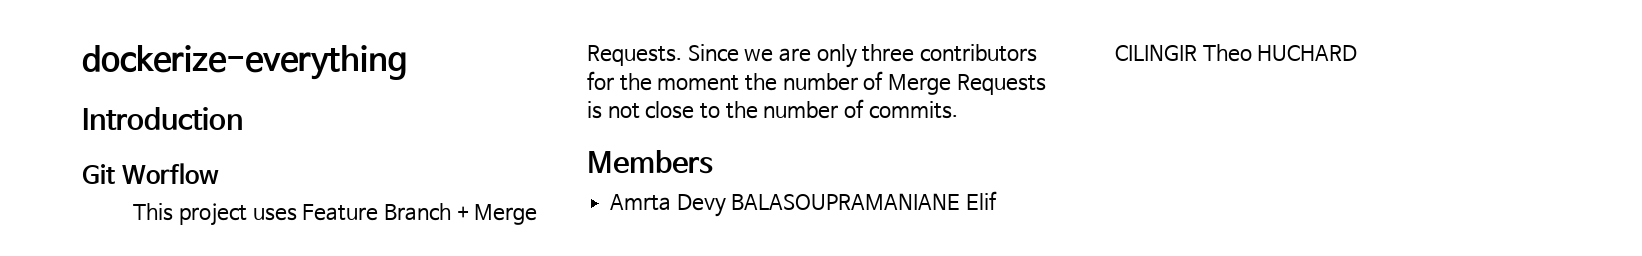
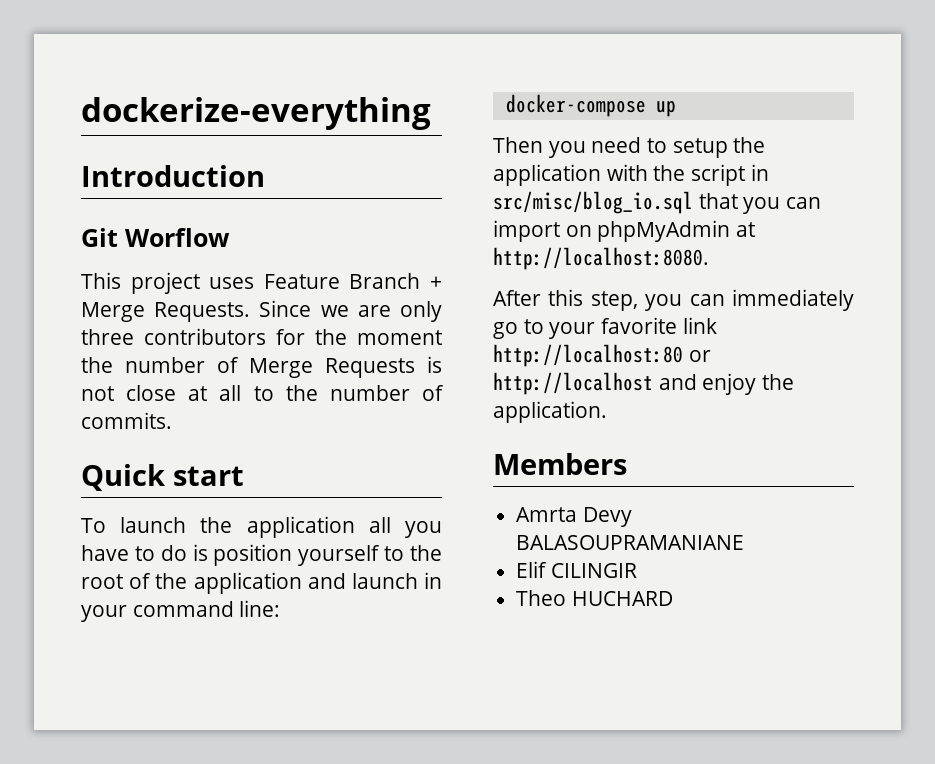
(695, 110) none -> [188,385,242,401] at all
(958, 110) none -> [81,464,244,491] [81,516,442,538] [81,544,442,566] [81,572,442,594] [81,600,281,622] [505,94,676,117] [493,137,766,158] [493,164,769,186] [493,191,822,214] [493,220,756,242] [493,247,709,270] [493,289,854,311] [493,317,717,339] [493,344,711,367] [493,372,795,395] [493,401,607,423] // Quick start // To launch the application all you have to do is position yourself to the root of the application and launch in your command line: // docker-compose up // Then you need to setup the application with the script in src/misc/blog_io.sql that you can import on phpMyAdmin at http://localhost:8080. // After this step, you can immediately go to your favorite link http://localhost:80 or http://localhost and enjoy the application.
(961, 201) none -> (745, 542) //
(1198, 52) none -> (637, 570) //

